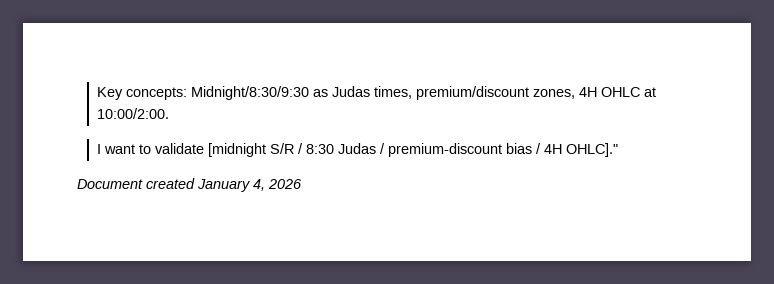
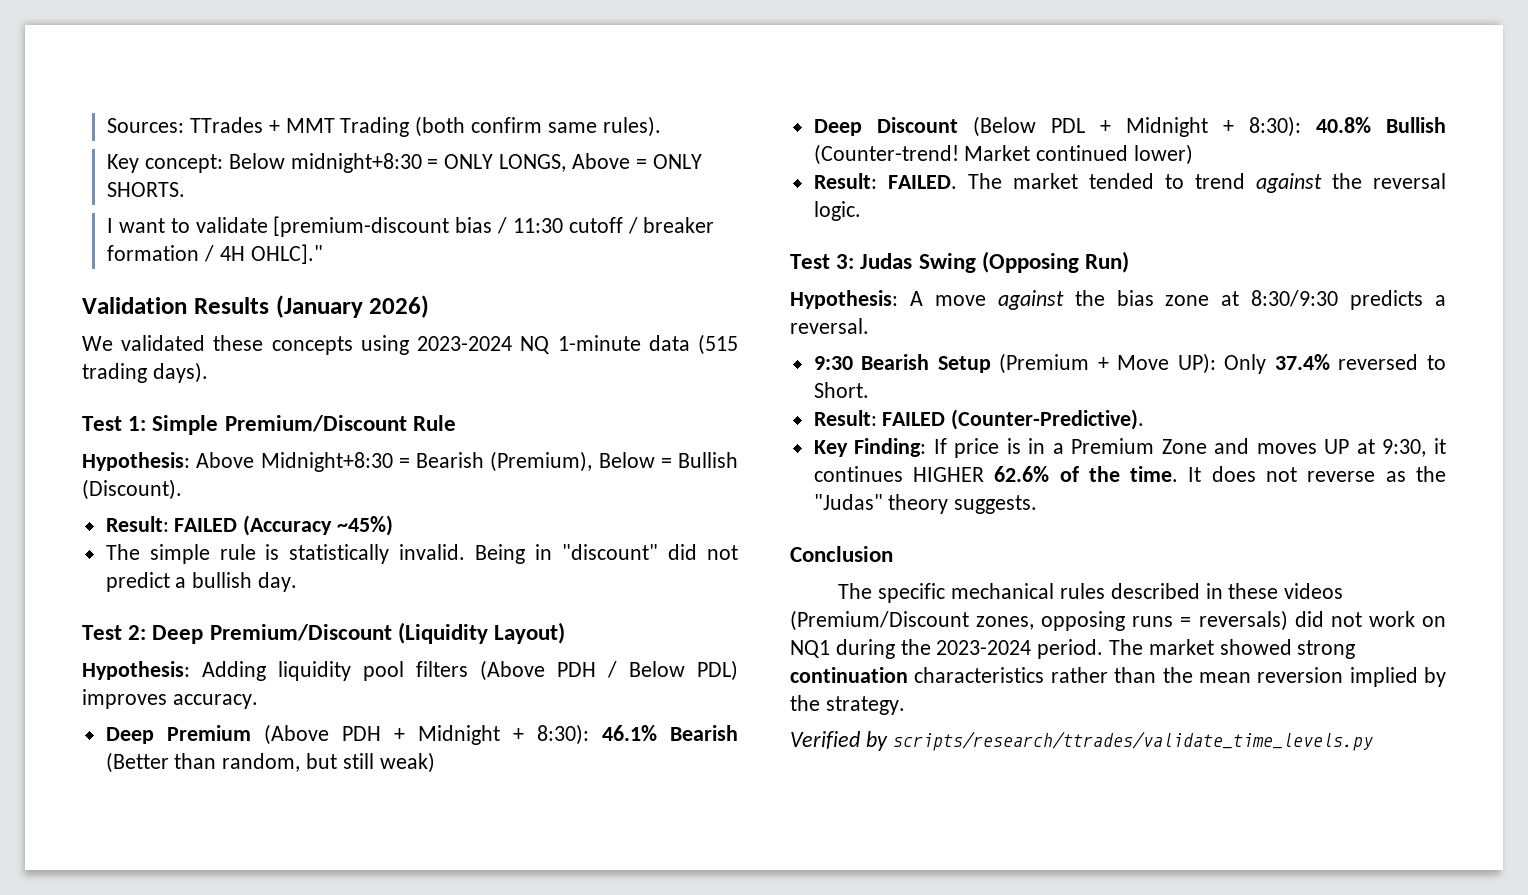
[97,86,657,100] [97,108,170,119] [97,143,619,157] [77,178,302,192] Key concepts: Midnight/8:30/9:30 as Judas times, premium/discount zones, 4H OHLC at 10:00/2:00. // I want to validate [midnight S/R / 8:30 Judas / premium-discount bias / 4H OHLC]." // Document created January 4, 2026 -> [107,116,661,137] [107,153,702,173] [107,182,186,197] [107,216,715,237] [107,244,323,264] [82,295,430,318] [82,334,738,355] [82,362,208,383] [82,415,456,435] [82,451,738,472] [82,479,182,500] [105,515,394,536] [105,544,738,564] [105,572,298,592] [82,622,566,644] [82,660,738,681] [82,689,258,709] [105,724,738,745] [105,752,435,773] [813,116,1446,137] [813,144,1194,165] [813,173,1446,193] [813,201,861,221] [790,251,1130,273] [790,290,1446,310] [790,318,869,334] [813,353,1446,374] [813,382,869,398] [813,409,1145,430] [813,438,1446,458] [813,466,1446,482] [813,494,1038,514] [790,546,893,562] [838,583,1344,603] [790,610,1446,631] [790,639,1356,659] [790,667,1446,687] [790,695,905,715] [790,731,1373,751] Sources: TTrades + MMT Trading (both confirm same rules). // Key concept: Below midnight+8:30 = ONLY LONGS, Above = ONLY SHORTS. // I want to validate [premium-discount bias / 11:30 cutoff / breaker formation / 4H OHLC]." // Validation Results (January 2026) // We validated these concepts using 2023-2024 NQ 1-minute data (515 trading days). // Test 1: Simple Premium/Discount Rule // Hypothesis: Above Midnight+8:30 = Bearish (Premium), Below = Bullish (Discount). // Result: FAILED (Accuracy ~45%) // The simple rule is statistically invalid. Being in "discount" did not predict a bullish day. // Test 2: Deep Premium/Discount (Liquidity Layout) // Hypothesis: Adding liquidity pool filters (Above PDH / Below PDL) improves accuracy. // Deep Premium (Above PDH + Midnight + 8:30): 46.1% Bearish (Better than random, but still weak) // Deep Discount (Below PDL + Midnight + 8:30): 40.8% Bullish (Counter-trend! Market continued lower) // Result: FAILED. The market tended to trend against the reversal logic. // Test 3: Judas Swing (Opposing Run) // Hypothesis: A move against the bias zone at 8:30/9:30 predicts a reversal. // 9:30 Bearish Setup (Premium + Move UP): Only 37.4% reversed to Short. // Result: FAILED (Counter-Predictive). // Key Finding: If price is in a Premium Zone and moves UP at 9:30, it continues HIGHER 62.6% of the time. It does not reverse as the "Judas" theory suggests. // Conclusion // The specific mechanical rules described in these videos (Premium/Discount zones, opposing runs = reversals) did not work on NQ1 during the 2023-2024 period. The market showed strong continuation characteristics rather than the mean reversion implied by the strategy. // Verified by scripts/research/ttrades/validate_time_levels.py

